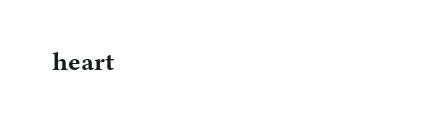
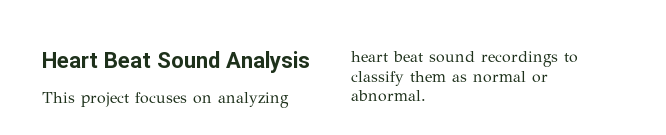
[52,52,114,70] heart -> [42,51,310,73] [42,92,289,108] [351,51,578,67] [351,71,548,86] [351,90,426,102] Heart Beat Sound Analysis // This project focuses on analyzing heart beat sound recordings to classify them as normal or abnormal.

